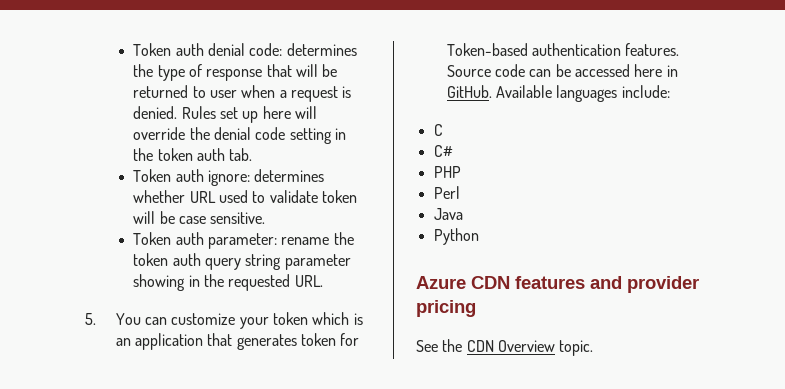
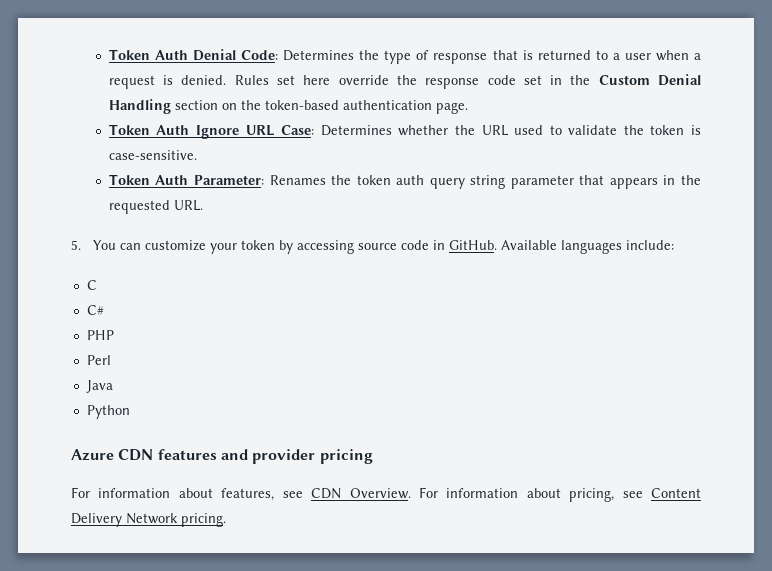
[133,43,357,56] Token auth denial code: determines -> [108,49,355,61] Token Auth Denial Code: Determines
[295,64,338,77] will be -> [522,50,533,60] is
(206, 92) none -> [612,53,620,60] a
[242,106,317,123] [133,127,346,144] [133,148,253,161] [133,169,325,186] [133,190,357,203] [133,211,266,224] [133,232,330,249] up here will override the denial code setting in the token auth tab. // Token auth ignore: determines whether URL used to validate token will be case sensitive. // Token auth parameter: rename -> [303,74,701,89] [108,99,468,114] [108,124,701,139] [108,150,197,160] [108,174,326,185] here override the response code set in the Custom Denial Handling section on the token-based authentication page. // Token Auth Ignore URL Case: Determines whether the URL used to validate the token is case-sensitive. // Token Auth Parameter: Renames
[133,274,186,291] showing -> [579,175,658,189] that appears
[312,312,363,325] [115,333,360,350] [446,43,680,56] [446,64,663,77] which is an application that generates token for Token-based authentication features. Source code can be accessed here -> [278,240,429,254] by accessing source code
[416,339,594,356] See the CDN Overview topic. -> [71,487,701,502] [71,513,226,527] For information about features, see CDN Overview. For information about pricing, see Content Delivery Network pricing.

